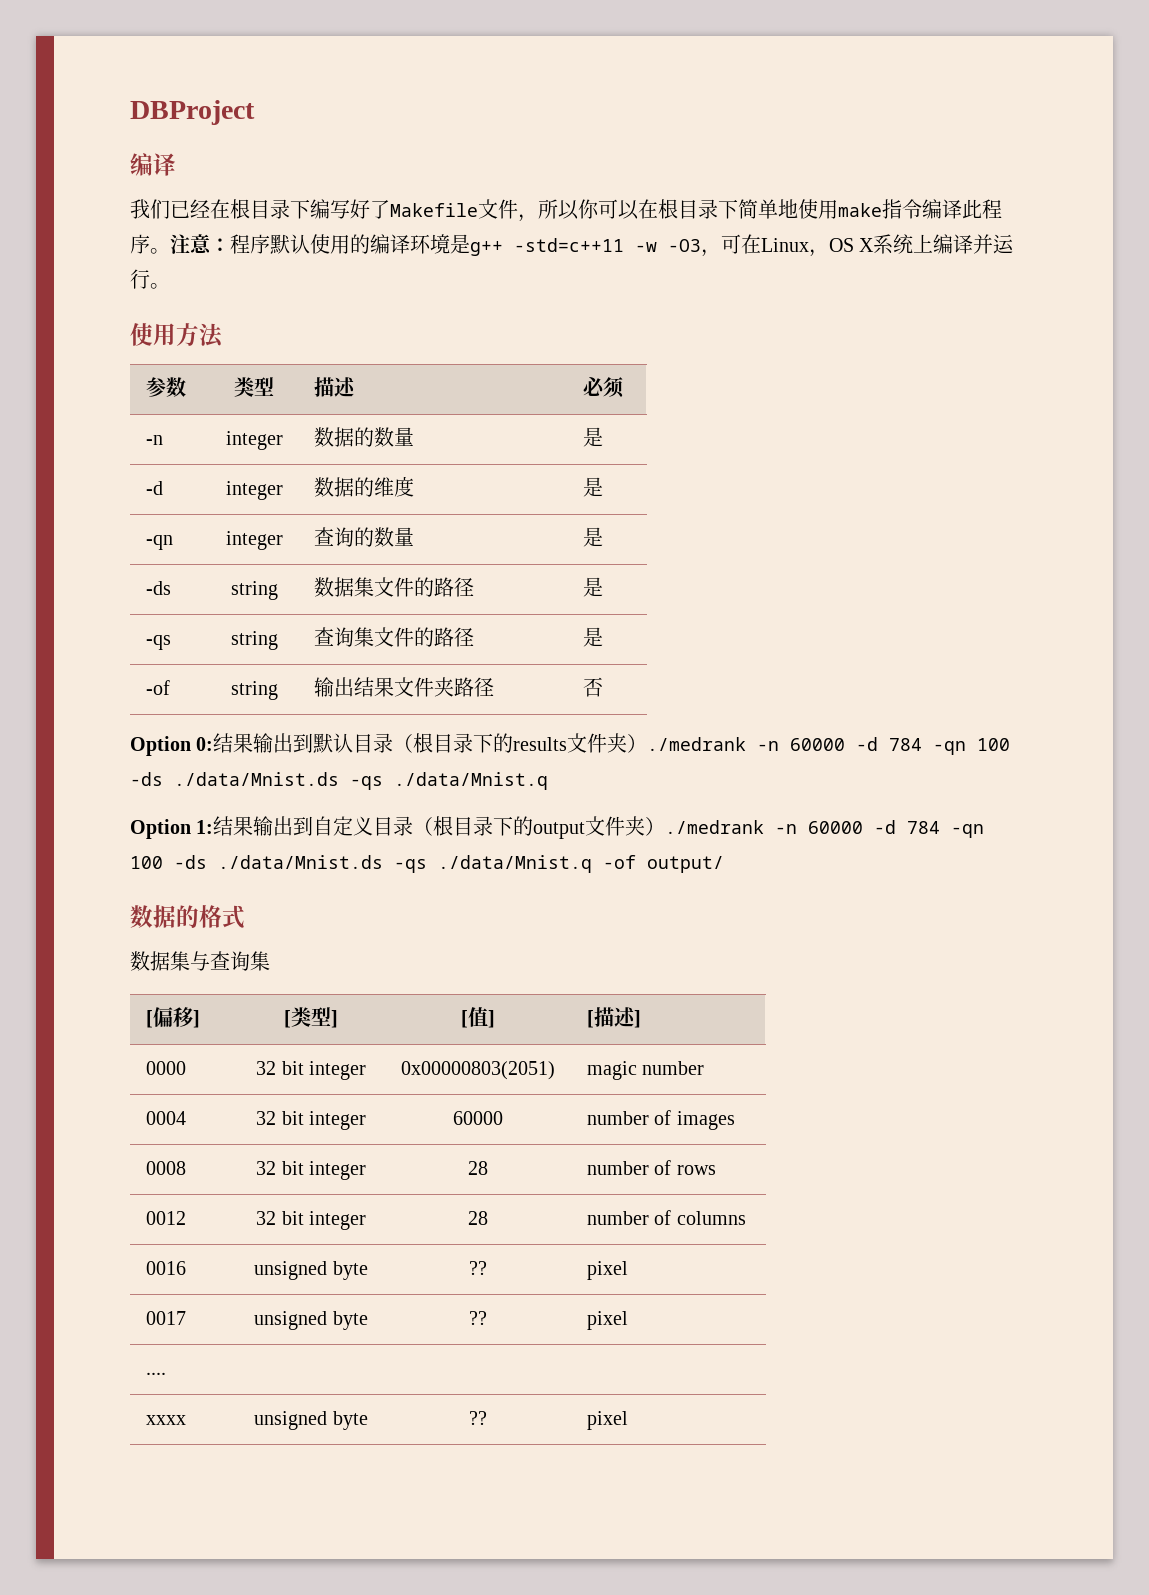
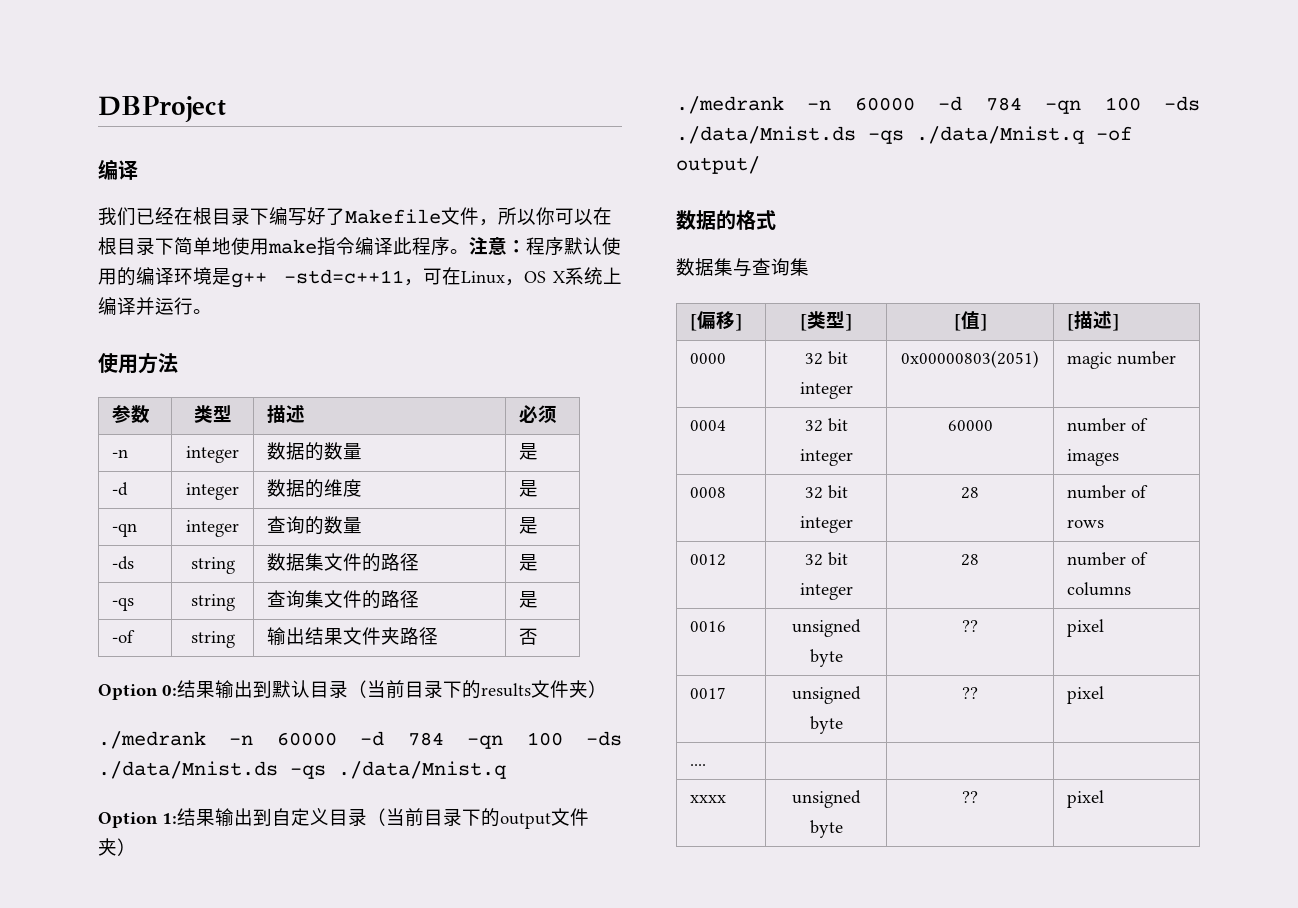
[635,239,701,252] -w -O3 -> (404, 276) none
[413,733,434,753] 根 -> [367,680,405,698] 当前
(648, 743) none -> (607, 689) //
[433,816,454,836] 根 -> [386,808,424,826] 当前
(666, 826) none -> (136, 847) //

